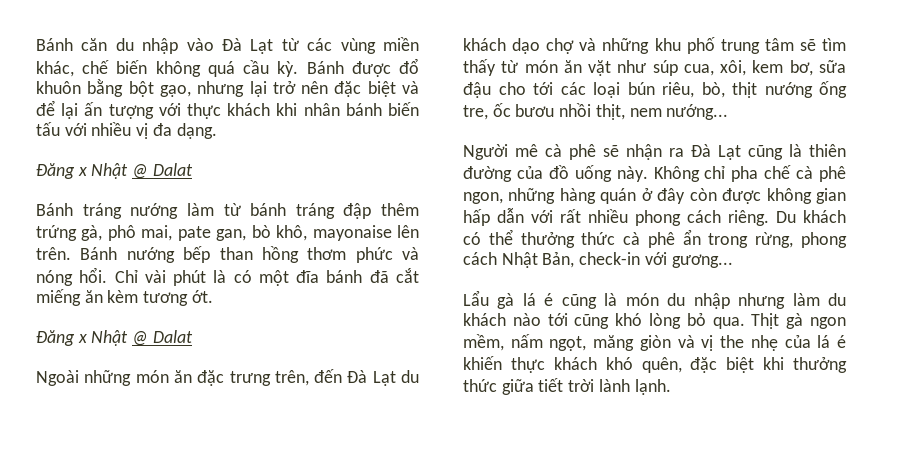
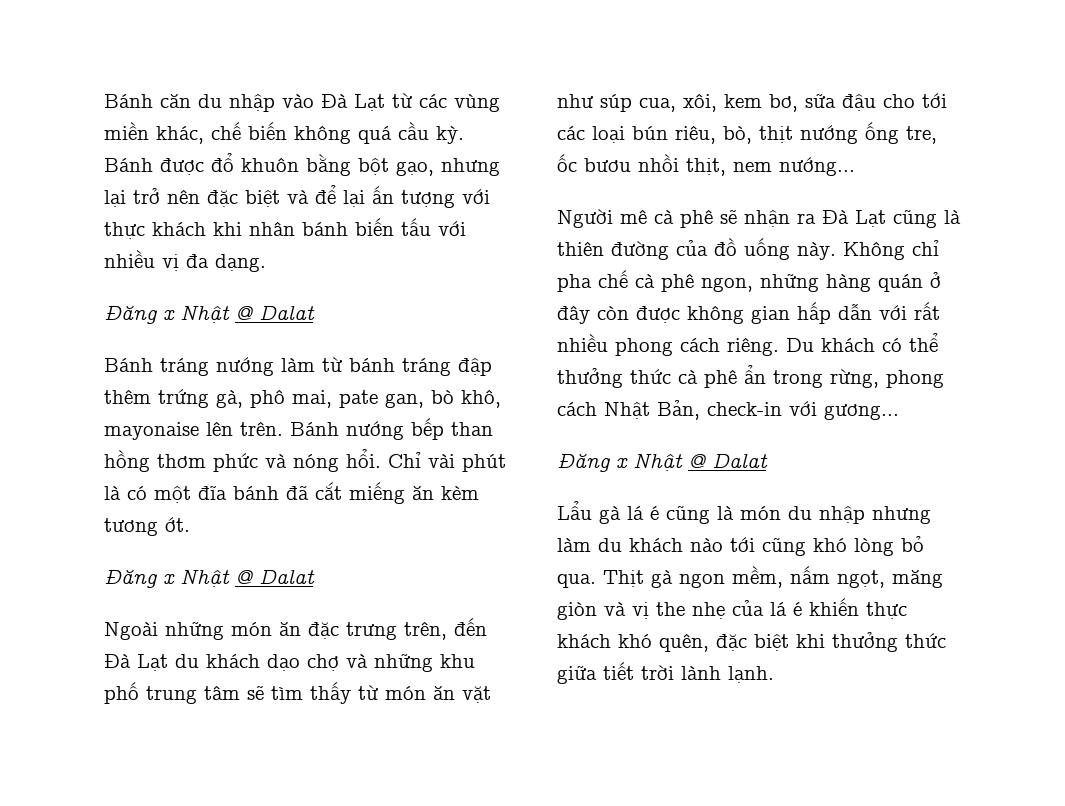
(733, 261) none -> [557,453,768,472] // Đăng x Nhật @ Dalat

